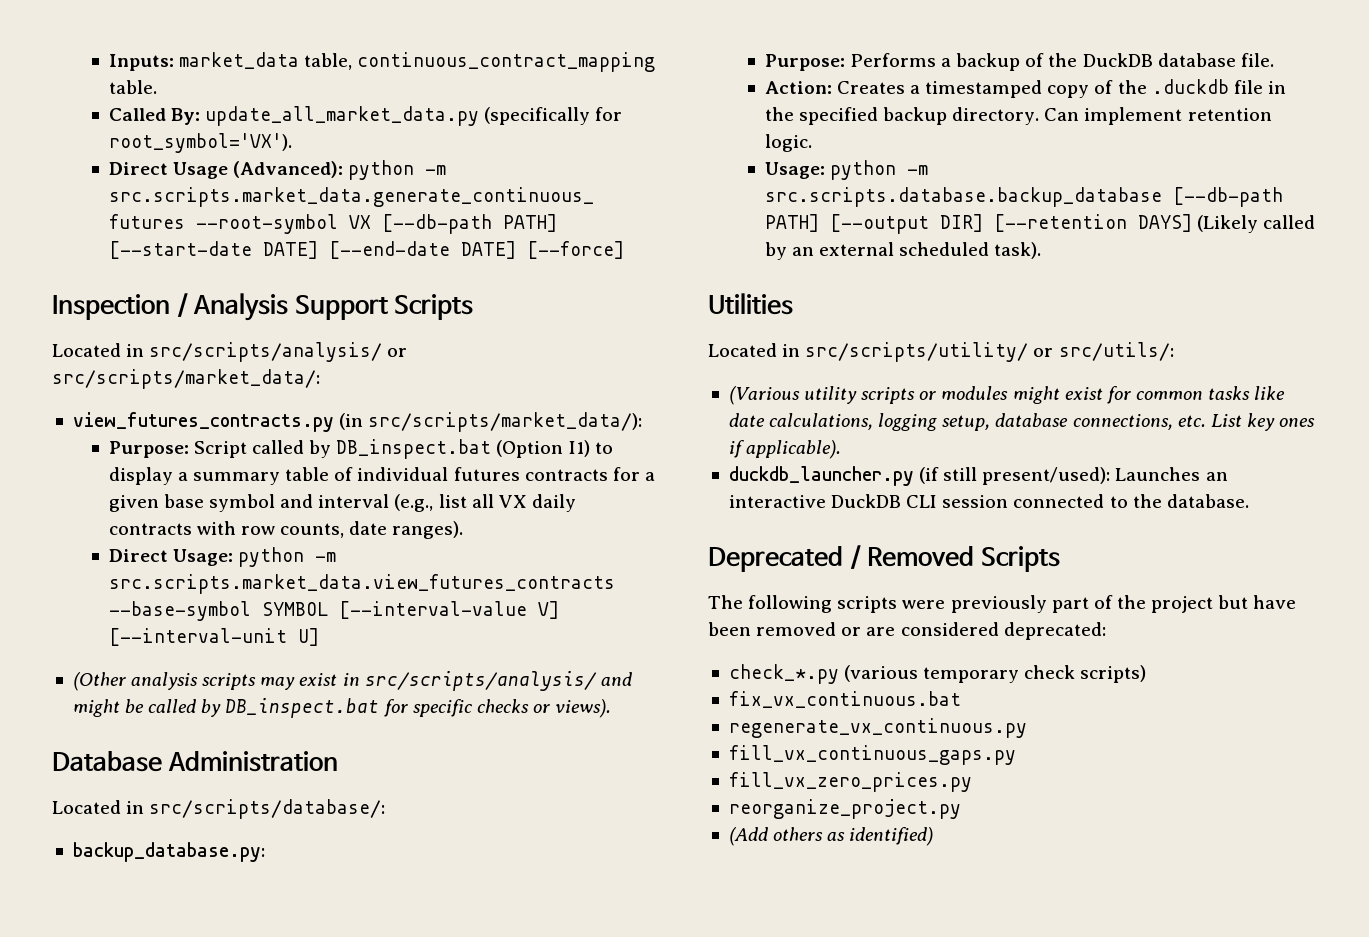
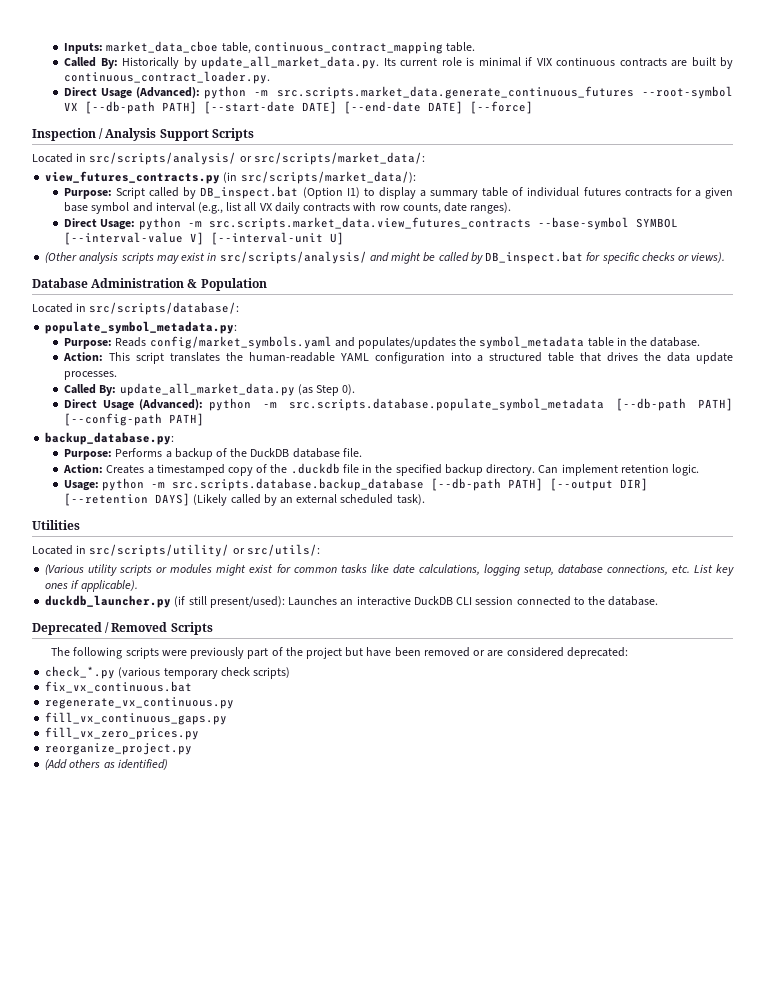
[178,52,299,69] market_data -> [106,41,219,53] market_data_cboe
[204,106,623,126] [108,133,292,153] update_all_market_data.py (specifically for root_symbol='VX'). -> [122,56,733,69] [64,71,271,84] Historically by update_all_market_data.py. Its current role is minimal if VIX continuous contracts are built by continuous_contract_loader.py.
(338, 761) none -> [187,278,267,291] & Population
(386, 809) none -> [45,321,238,334] [64,336,701,349] [63,352,733,364] [64,371,118,380] [64,383,356,396] [64,398,733,411] [64,413,205,426] // populate_symbol_metadata.py: // Purpose: Reads config/market_symbols.yaml and populates/updates the symbol_metadata table in the database. // Action: This script translates the human-readable YAML configuration into a structured table that drives the data update processes. // Called By: update_all_market_data.py (as Step 0). // Direct Usage (Advanced): python -m src.scripts.database.populate_symbol_metadata [--db-path PATH] [--config-path PATH]

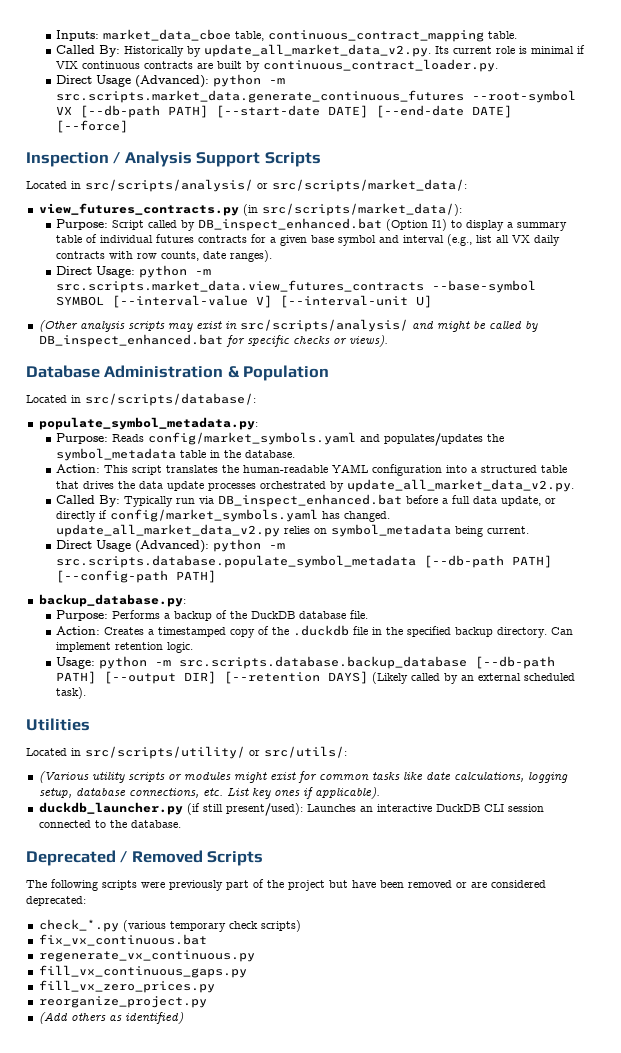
[201,56,380,69] update_all_market_data.py. -> [204,44,432,57] update_all_market_data_v2.py.
[200,186,299,199] DB_inspect.bat -> [198,218,383,231] DB_inspect_enhanced.bat
[485,251,584,264] DB_inspect.bat -> [38,334,223,347] DB_inspect_enhanced.bat
[64,371,118,380] [64,383,356,396] processes. // Called By: update_all_market_data.py (as Step 0). -> [208,479,575,492] [56,494,557,507] [56,509,391,522] [56,524,530,537] processes orchestrated by update_all_market_data_v2.py. // Called By: Typically run via DB_inspect_enhanced.bat before a full data update, or directly if config/market_symbols.yaml has changed. update_all_market_data_v2.py relies on symbol_metadata being current.

